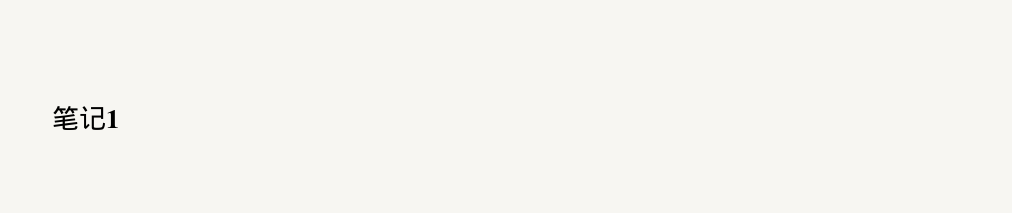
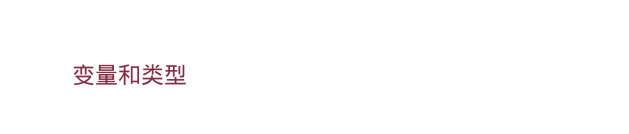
[52,105,119,130] 笔记1 -> [72,64,187,86] 变量和类型

